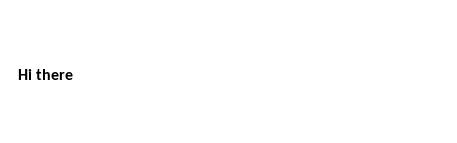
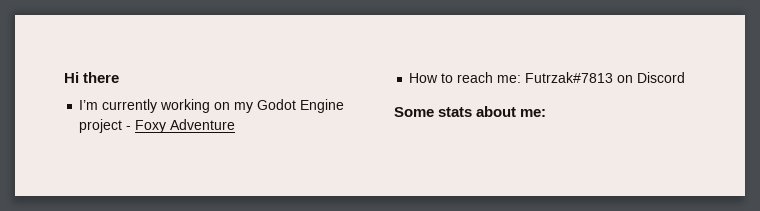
(74, 74) none -> [79,99,345,113] [79,119,236,133] [409,72,686,83] [394,106,547,117] // I’m currently working on my Godot Engine project - Foxy Adventure // How to reach me: Futrzak#7813 on Discord // Some stats about me:

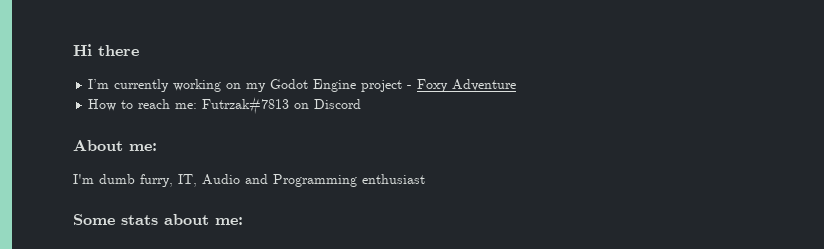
(686, 77) none -> [73,140,157,151] [73,174,425,187] // About me: // I'm dumb furry, IT, Audio and Programming enthusiast

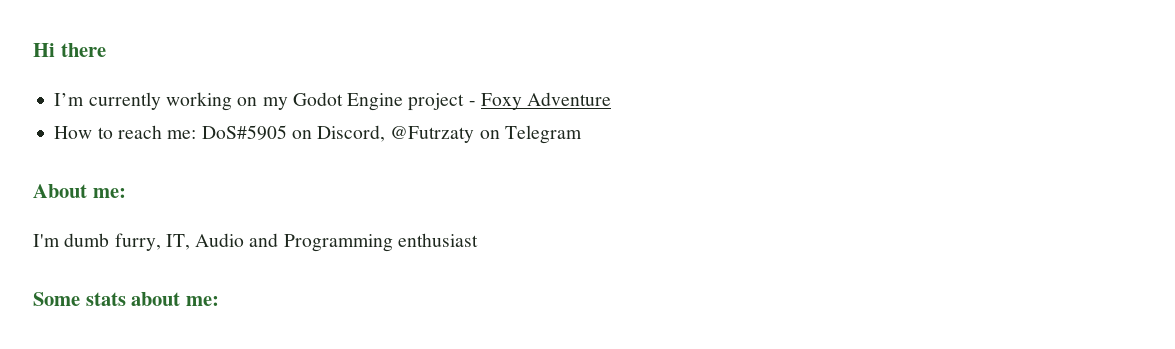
[202,97,362,115] Futrzak#7813 on Discord -> [201,125,582,144] DoS#5905 on Discord, @Futrzaty on Telegram

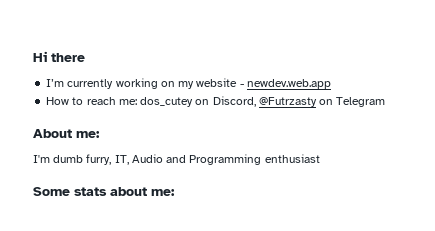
[292,92,612,111] Godot Engine project - Foxy Adventure -> [196,78,331,89] website - newdev.web.app
[201,125,287,140] DoS#5905 -> [140,97,194,107] dos_cutey
[390,126,475,143] @Futrzaty -> [258,97,317,107] @Futrzasty

